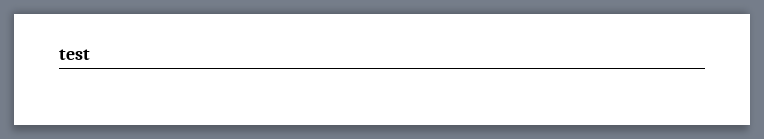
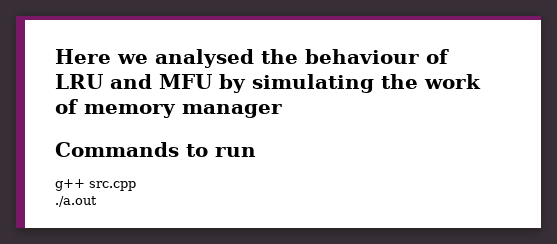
[59,49,90,60] test -> [55,49,449,68] [55,74,481,93] [55,99,282,118] [55,142,256,157] [55,179,136,191] [55,196,97,207] Here we analysed the behaviour of LRU and MFU by simulating the work of memory manager // Commands to run // g++ src.cpp // ./a.out

